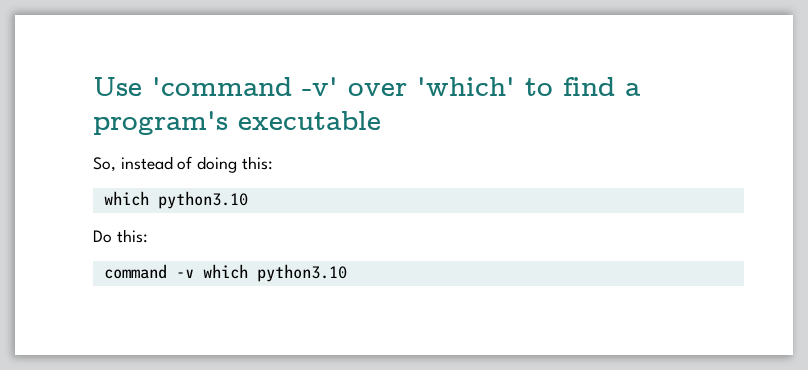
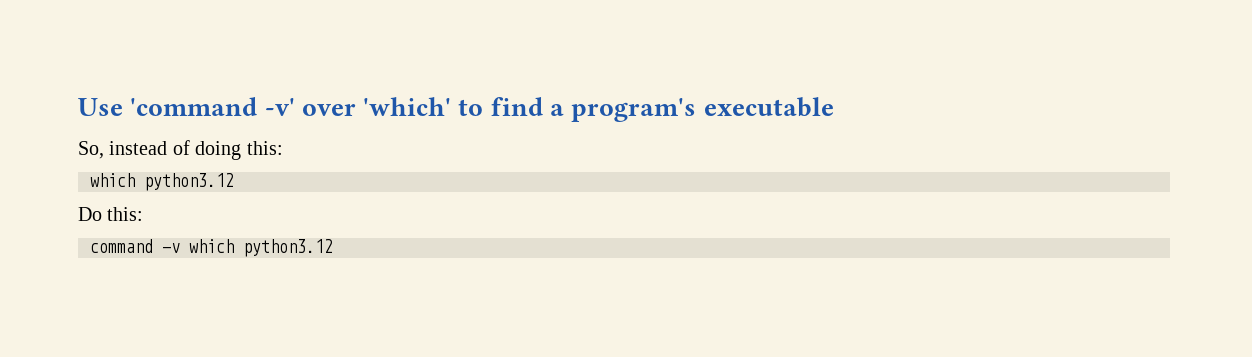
[157,191,248,209] python3.10 -> [144,173,234,191] python3.12
[256,264,347,282] python3.10 -> [243,239,333,257] python3.12

